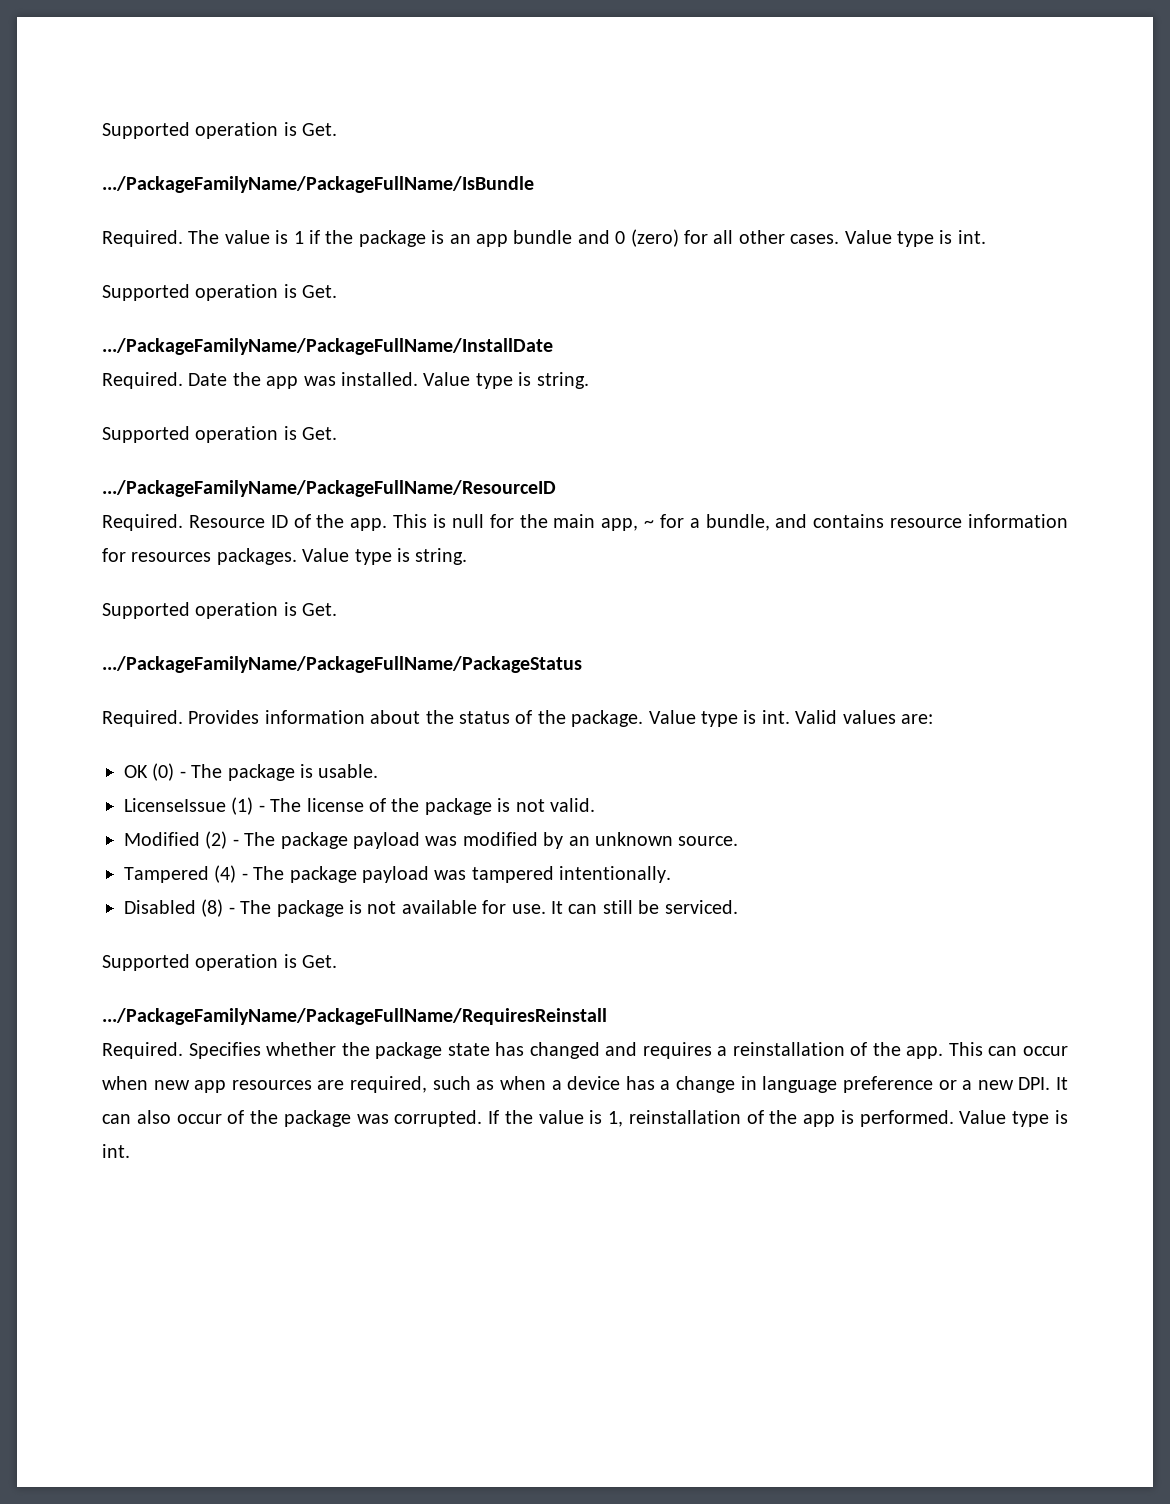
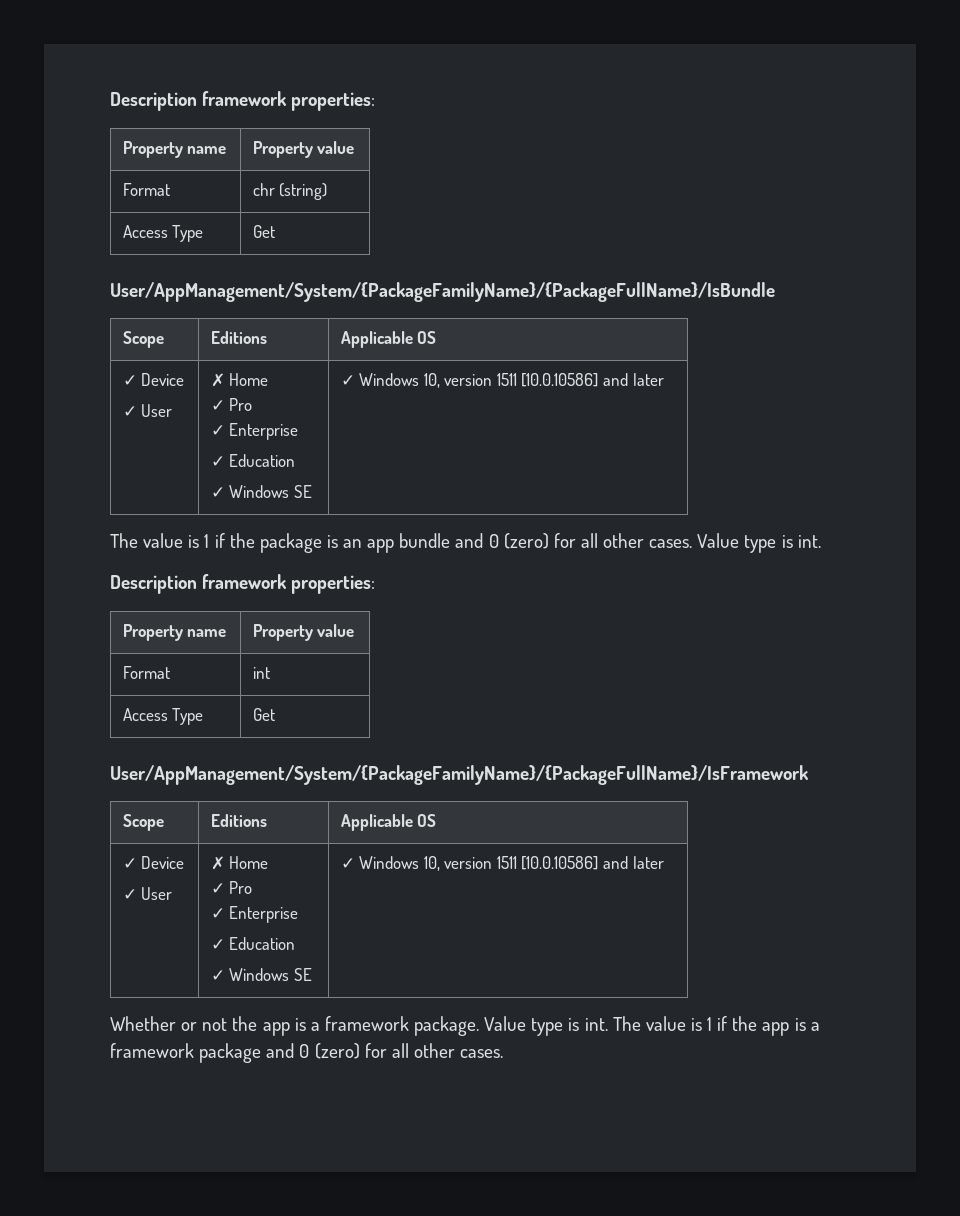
[102,122,338,139] [102,176,534,193] [102,230,183,247] Supported operation is Get. // .../PackageFamilyName/PackageFullName/IsBundle // Required. -> [110,91,376,111] [122,141,227,158] [252,141,355,158] [122,183,171,196] [252,183,328,200] [122,225,204,242] [252,225,275,238] [110,282,775,302] [122,331,164,348] [210,331,267,344] [340,331,437,348] [122,373,185,386] [122,404,173,417] [210,373,269,387] [210,398,253,411] [210,423,299,440] [210,454,296,467] [210,485,312,498] [340,373,664,388] Description framework properties: // Property name | Property value // Format | chr (string) // Access Type | Get // User/AppManagement/System/{PackageFamilyName}/{PackageFullName}/IsBundle // Scope | Editions | Applicable OS // ✓ Device // ✓ User | ✗ Home // ✓ Pro // ✓ Enterprise // ✓ Education // ✓ Windows SE | ✓ Windows 10, version 1511 [10.0.10586] and later //
[102,284,338,301] [102,338,553,355] [102,372,589,389] [102,426,338,443] [102,480,556,497] [102,514,1069,531] [102,548,468,565] [102,602,338,619] [102,656,582,673] [102,710,566,727] Supported operation is Get. // .../PackageFamilyName/PackageFullName/InstallDate // Required. Date the app was installed. Value type is string. // Supported operation is Get. // .../PackageFamilyName/PackageFullName/ResourceID // Required. Resource ID of the app. This is null for the main app, ~ for a bundle, and contains resource information for resources packages. Value type is string. // Supported operation is Get. // .../PackageFamilyName/PackageFullName/PackageStatus // Required. Provides information about the status of the -> [110,574,376,594] [122,624,227,641] [252,624,355,641] [122,666,171,679] [252,667,270,679] [122,708,204,725] [252,708,275,721] [110,765,809,785] [122,814,164,831] [210,814,267,827] [340,814,437,831] [122,856,185,869] [122,887,173,900] [210,856,269,870] [210,881,253,894] [210,906,299,923] [210,937,296,950] [210,968,312,981] [340,856,664,871] [110,1016,409,1036] Description framework properties: // Property name | Property value // Format | int // Access Type | Get // User/AppManagement/System/{PackageFamilyName}/{PackageFullName}/IsFramework // Scope | Editions | Applicable OS // ✓ Device // ✓ User | ✗ Home // ✓ Pro // ✓ Enterprise // ✓ Education // ✓ Windows SE | ✓ Windows 10, version 1511 [10.0.10586] and later // Whether or not the app is a framework
[795,710,933,724] [124,763,379,781] [124,797,595,815] [124,831,739,849] [124,865,672,883] [124,899,738,917] [102,954,338,971] [102,1008,607,1025] [102,1042,1068,1059] [102,1076,1068,1093] [102,1110,1069,1127] [102,1144,130,1158] Valid values are: // OK (0) - The package is usable. // LicenseIssue (1) - The license of the package is not valid. // Modified (2) - The package payload was modified by an unknown source. // Tampered (4) - The package payload was tampered intentionally. // Disabled (8) - The package is not available for use. It can still be serviced. // Supported operation is Get. // .../PackageFamilyName/PackageFullName/RequiresReinstall // Required. Specifies whether the package state has changed and requires a reinstallation of the app. This can occur when new app resources are required, such as when a device has a change in language preference or a new DPI. It can also occur of the package was corrupted. If the value is 1, reinstallation of the app is performed. Value type is int. -> [612,1016,820,1036] [110,1043,504,1063] The value is 1 if the app is a framework package and 0 (zero) for all other cases.

